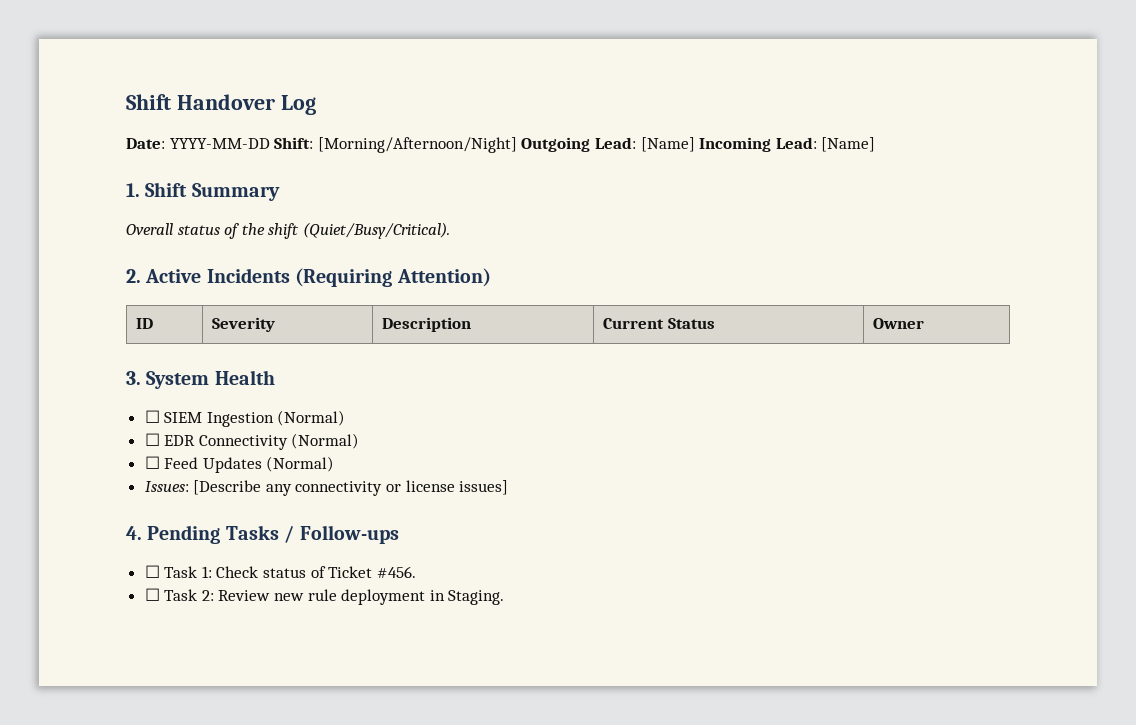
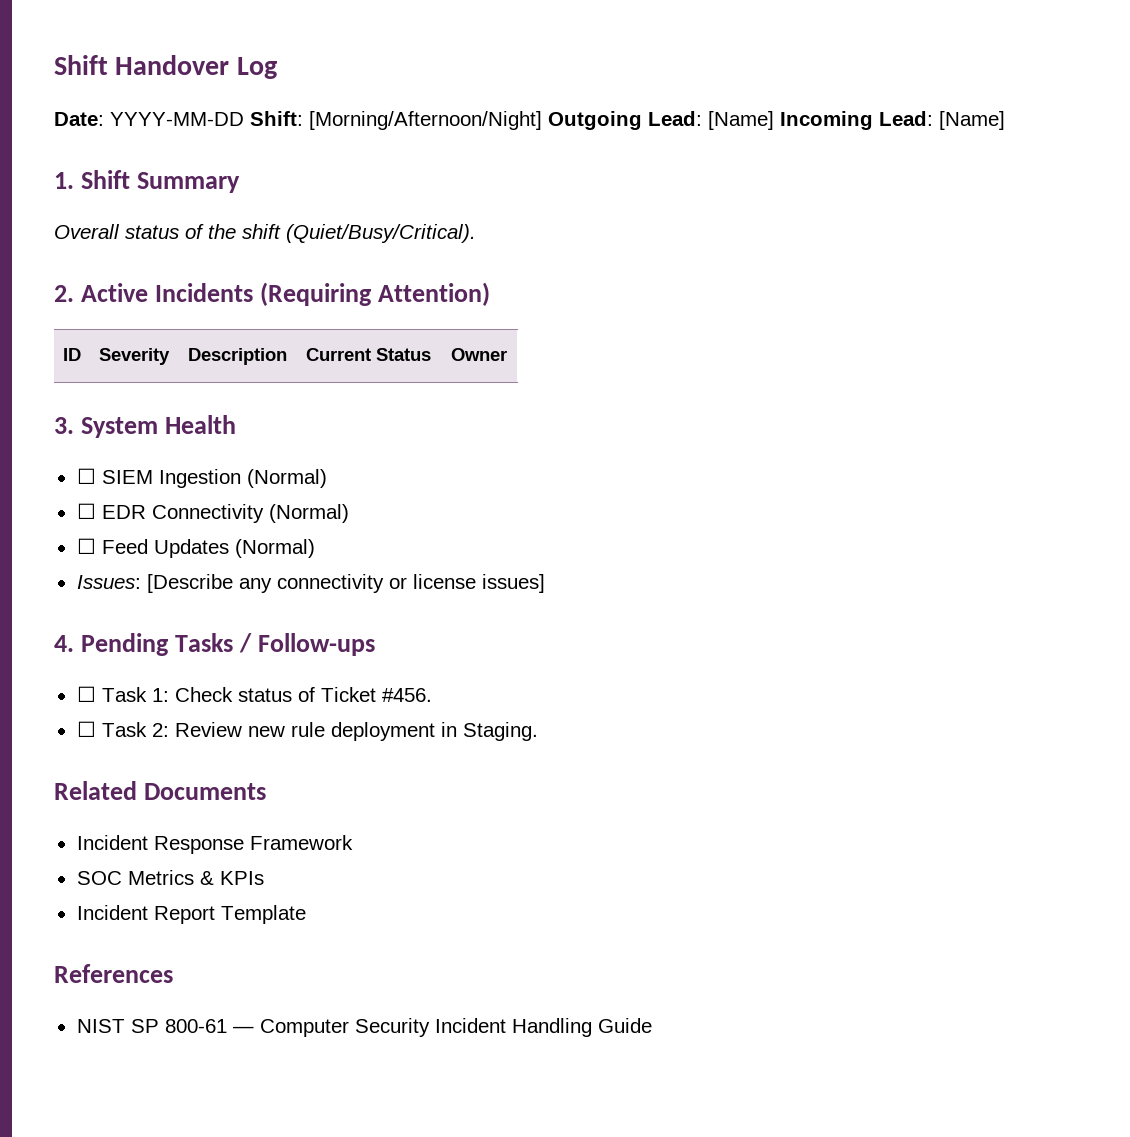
(505, 597) none -> [54,781,266,800] [76,835,353,854] [76,870,264,885] [76,905,306,924] [54,964,173,983] [76,1018,652,1037] // Related Documents // Incident Response Framework // SOC Metrics & KPIs // Incident Report Template // References // NIST SP 800-61 — Computer Security Incident Handling Guide

